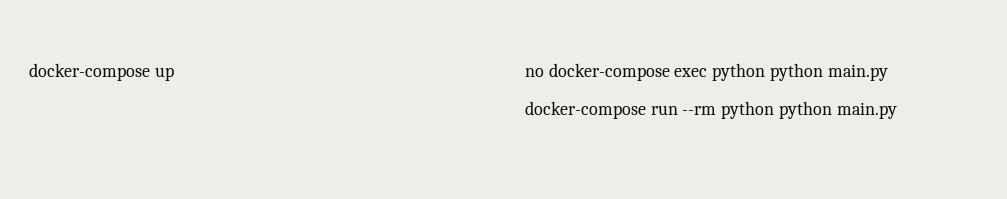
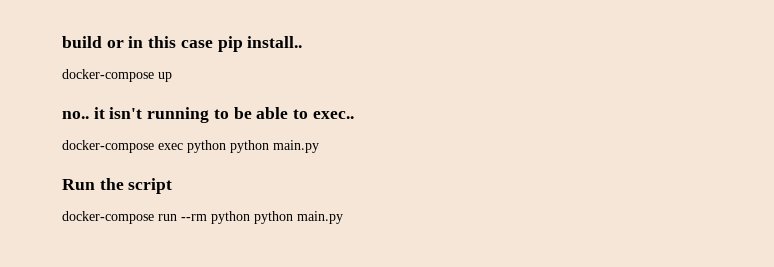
[29,63,174,81] [525,68,544,77] docker-compose up // no -> [62,36,303,52] [62,69,172,82] [62,107,354,123] build or in this case pip install.. // docker-compose up // no.. it isn't running to be able to exec.. //
(888, 72) none -> [62,178,173,194] // Run the script

